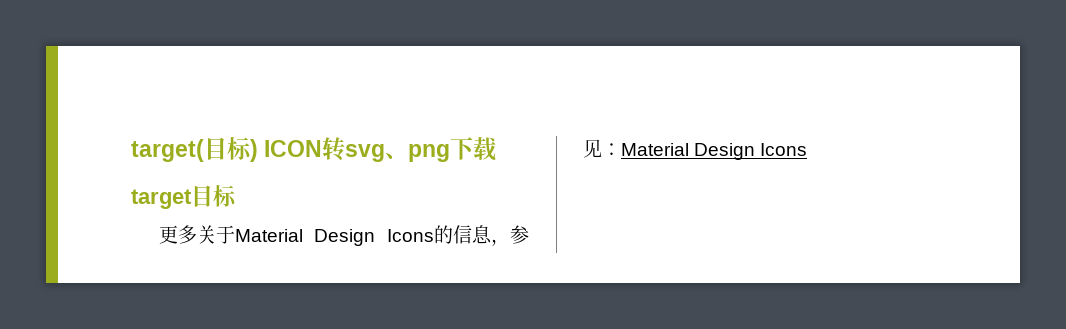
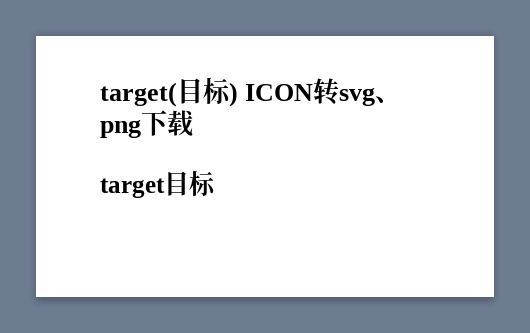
[158,225,529,246] [583,139,808,160] // 更多关于Material Design Icons的信息，参见：Material Design Icons -> (216, 184) none

